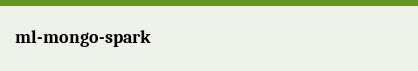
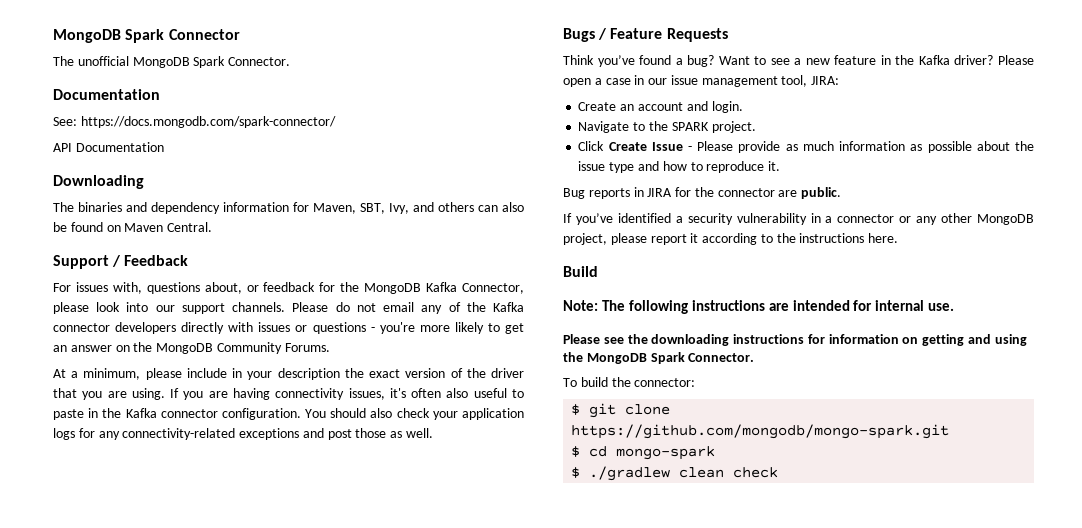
[15,30,151,47] ml-mongo-spark -> [53,29,240,43] [53,56,291,68] [53,89,160,100] [53,116,336,128] [53,142,164,152] [53,175,144,189] [53,202,524,214] [53,222,213,232] [53,255,189,269] [53,282,524,294] [53,302,524,314] [53,322,524,334] [53,342,330,354] [53,368,524,380] [53,388,524,400] [53,408,524,420] [53,428,434,440] [563,28,728,42] [563,55,1034,67] [563,75,840,87] [578,101,743,113] [578,121,756,133] [578,141,1034,153] [578,161,781,173] [563,187,842,199] [563,213,1034,225] [563,233,899,245] [563,266,598,277] [563,300,955,314] [563,334,1027,346] [563,352,755,364] [563,377,696,387] [571,403,671,418] [571,424,950,439] [571,446,716,460] [571,466,779,481] MongoDB Spark Connector // The unofficial MongoDB Spark Connector. // Documentation // See: https://docs.mongodb.com/spark-connector/ // API Documentation // Downloading // The binaries and dependency information for Maven, SBT, Ivy, and others can also be found on Maven Central. // Support / Feedback // For issues with, questions about, or feedback for the MongoDB Kafka Connector, please look into our support channels. Please do not email any of the Kafka connector developers directly with issues or questions - you're more likely to get an answer on the MongoDB Community Forums. // At a minimum, please include in your description the exact version of the driver that you are using. If you are having connectivity issues, it's often also useful to paste in the Kafka connector configuration. You should also check your application logs for any connectivity-related exceptions and post those as well. // Bugs / Feature Requests // Think you’ve found a bug? Want to see a new feature in the Kafka driver? Please open a case in our issue management tool, JIRA: // Create an account and login. // Navigate to the SPARK project. // Click Create Issue - Please provide as much information as possible about the issue type and how to reproduce it. // Bug reports in JIRA for the connector are public. // If you’ve identified a security vulnerability in a connector or any other MongoDB project, please report it according to the instructions here. // Build // Note: The following instructions are intended for internal use. // Please see the downloading instructions for information on getting and using the MongoDB Spark Connector. // To build the connector: // $ git clone https://github.com/mongodb/mongo-spark.git // $ cd mongo-spark // $ ./gradlew clean check

